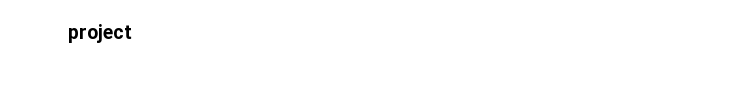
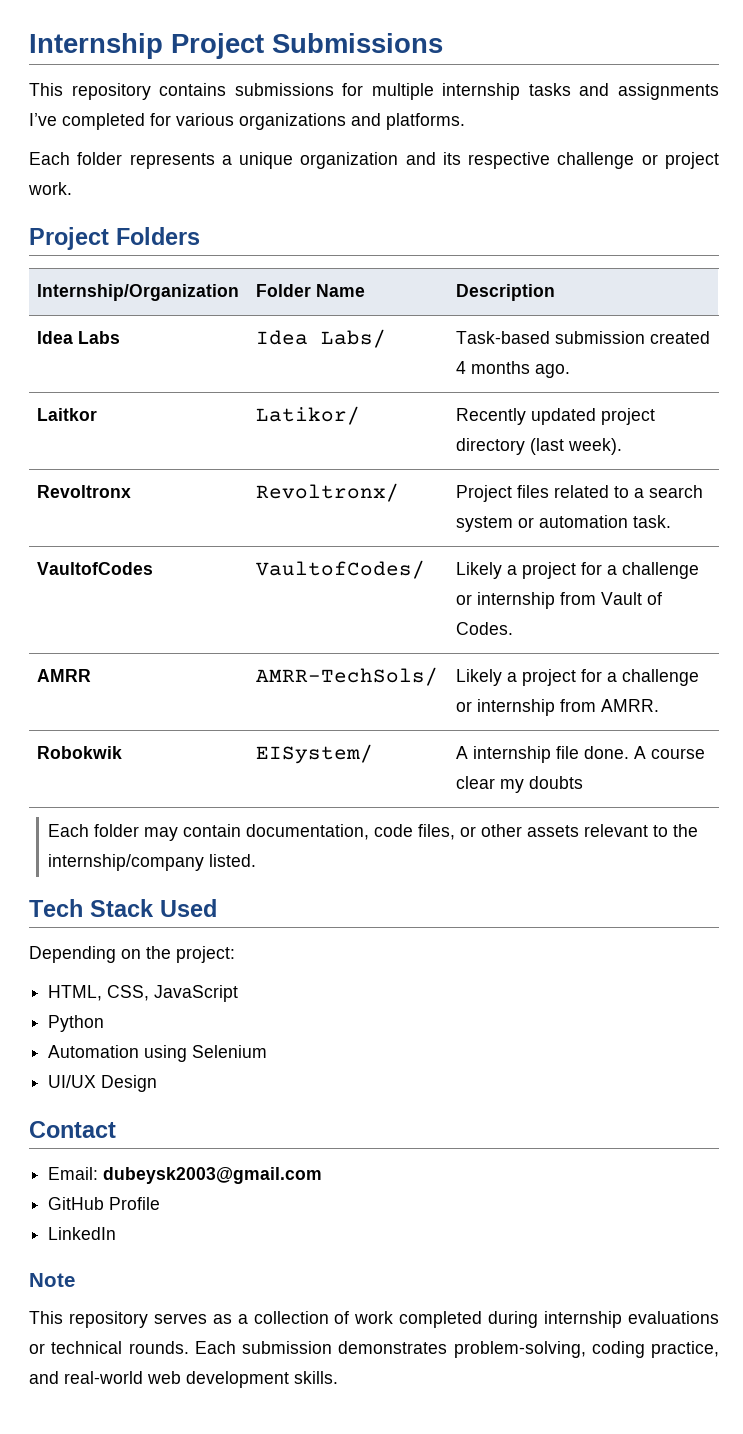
[68,24,132,43] project -> [29,33,443,59] [29,83,719,100] [29,113,465,130] [29,152,719,169] [28,182,72,195] [29,227,200,250] [37,284,240,301] [256,284,366,297] [456,284,556,301] [37,331,121,344] [256,329,387,348] [456,331,711,344] [456,361,571,378] [37,408,98,421] [256,406,361,425] [456,408,656,425] [456,438,623,455] [37,485,132,498] [256,483,400,502] [456,485,704,502] [456,515,672,532] [37,562,154,575] [256,560,426,579] [456,562,700,579] [456,592,663,609] [456,622,514,635] [37,669,92,682] [256,667,439,686] [456,669,700,686] [456,699,660,716] [37,746,123,759] [256,744,374,764] [456,746,706,763] [456,776,584,793] [48,824,699,841] [48,854,257,871] [29,899,217,917] [29,946,235,963] [48,985,239,1002] [48,1015,105,1032] [48,1045,268,1062] [48,1075,158,1092] [29,1121,116,1138] [48,1167,323,1184] [48,1197,161,1210] [48,1227,117,1240] [29,1273,75,1287] [29,1311,719,1328] [29,1341,719,1358] [29,1371,338,1388] Internship Project Submissions // This repository contains submissions for multiple internship tasks and assignments I’ve completed for various organizations and platforms. // Each folder represents a unique organization and its respective challenge or project work. // Project Folders // Internship/Organization | Folder Name | Description // Idea Labs | Idea Labs/ | Task-based submission created 4 months ago. // Laitkor | Latikor/ | Recently updated project directory (last week). // Revoltronx | Revoltronx/ | Project files related to a search system or automation task. // VaultofCodes | VaultofCodes/ | Likely a project for a challenge or internship from Vault of Codes. // AMRR | AMRR-TechSols/ | Likely a project for a challenge or internship from AMRR. // Robokwik | EISystem/ | A internship file done. A course clear my doubts // Each folder may contain documentation, code files, or other assets relevant to the internship/company listed. // Tech Stack Used // Depending on the project: // HTML, CSS, JavaScript // Python // Automation using Selenium // UI/UX Design // Contact // Email: dubeysk2003@gmail.com // GitHub Profile // LinkedIn // Note // This repository serves as a collection of work completed during internship evaluations or technical rounds. Each submission demonstrates problem-solving, coding practice, and real-world web development skills.

